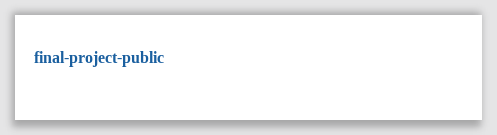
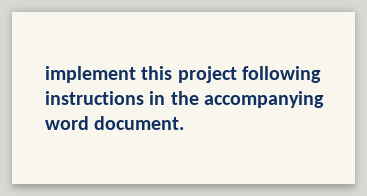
[34,51,164,67] final-project-public -> [45,66,321,83] [45,91,324,108] [45,116,185,130] implement this project following instructions in the accompanying word document.

